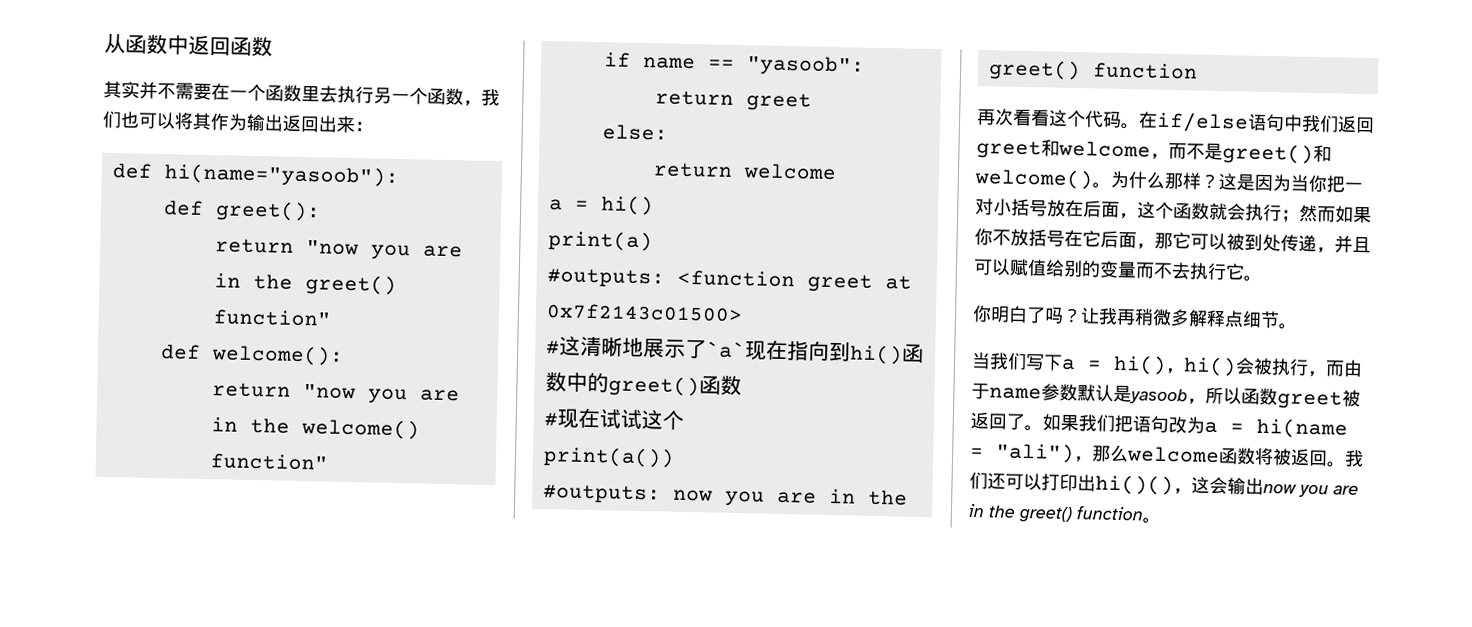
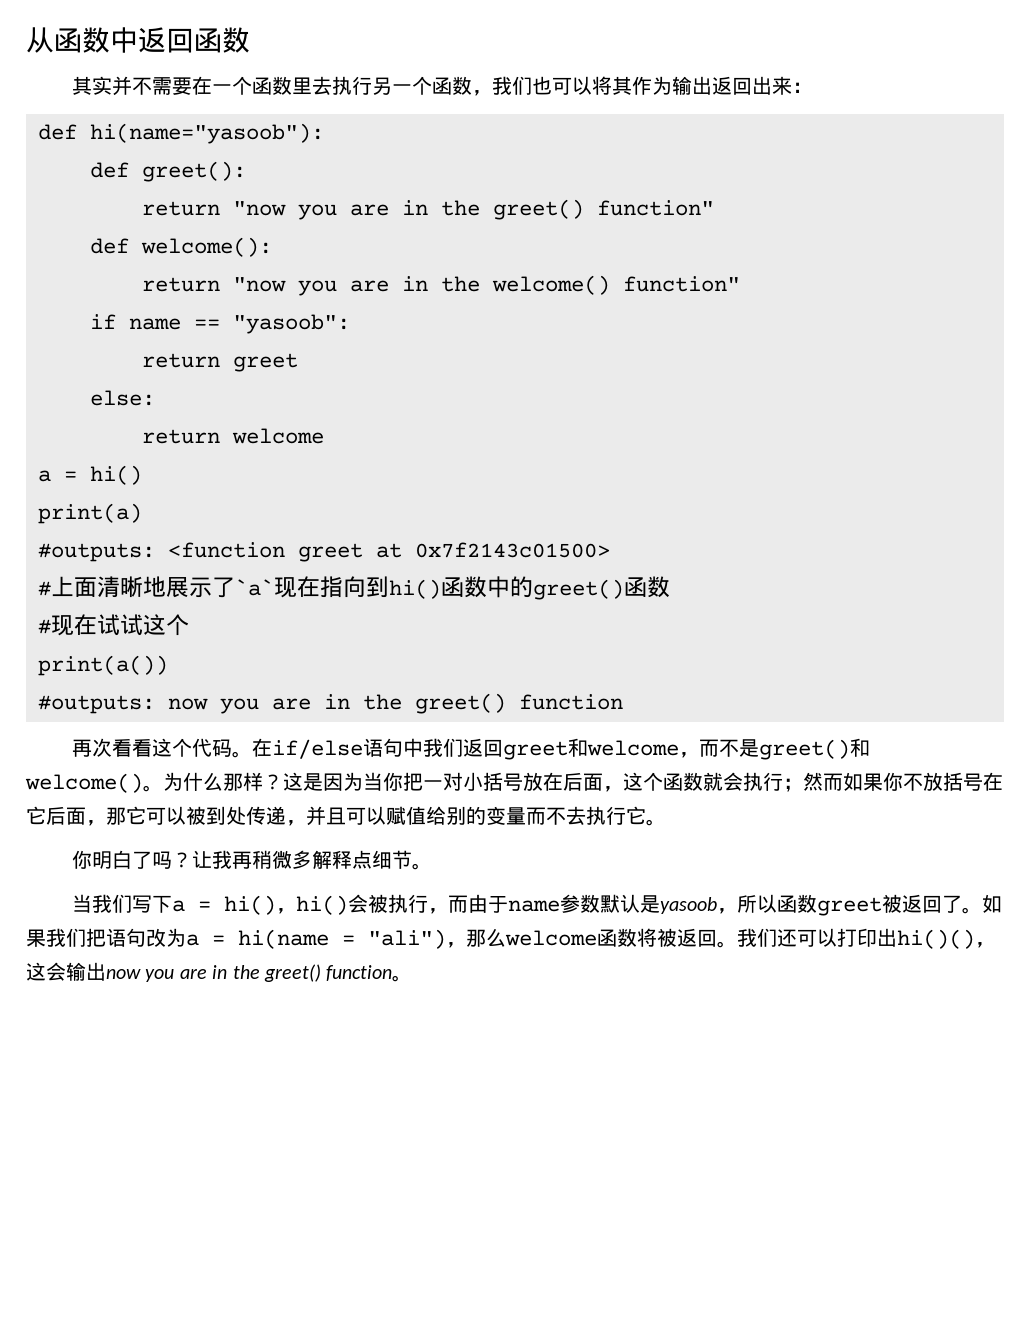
[558,335,581,356] 这 -> [51,576,97,597] 上面

